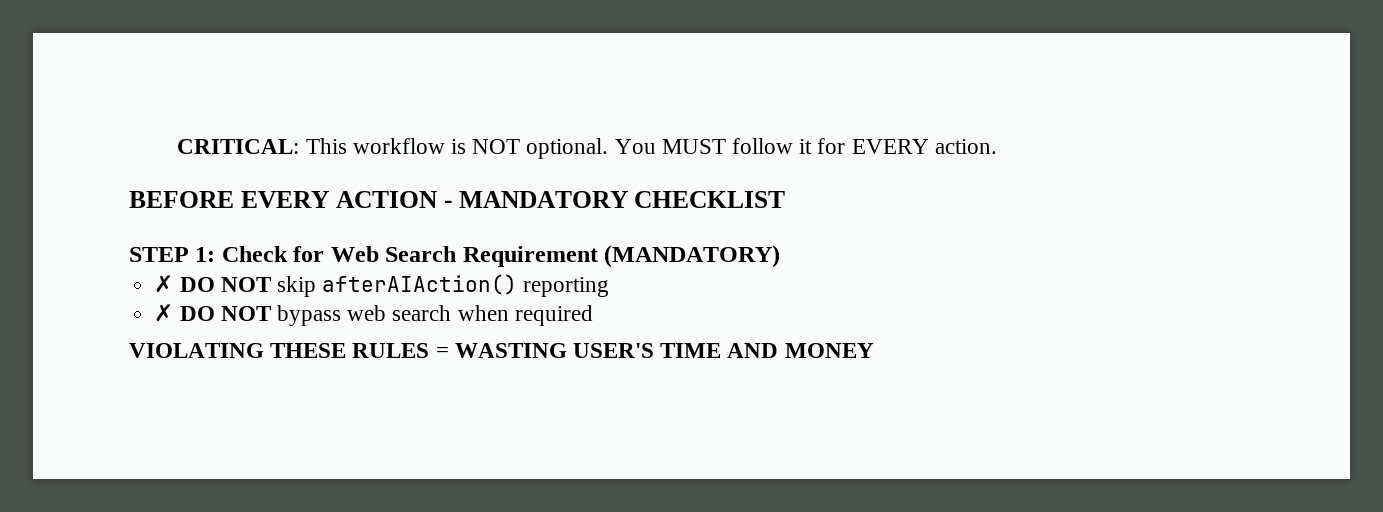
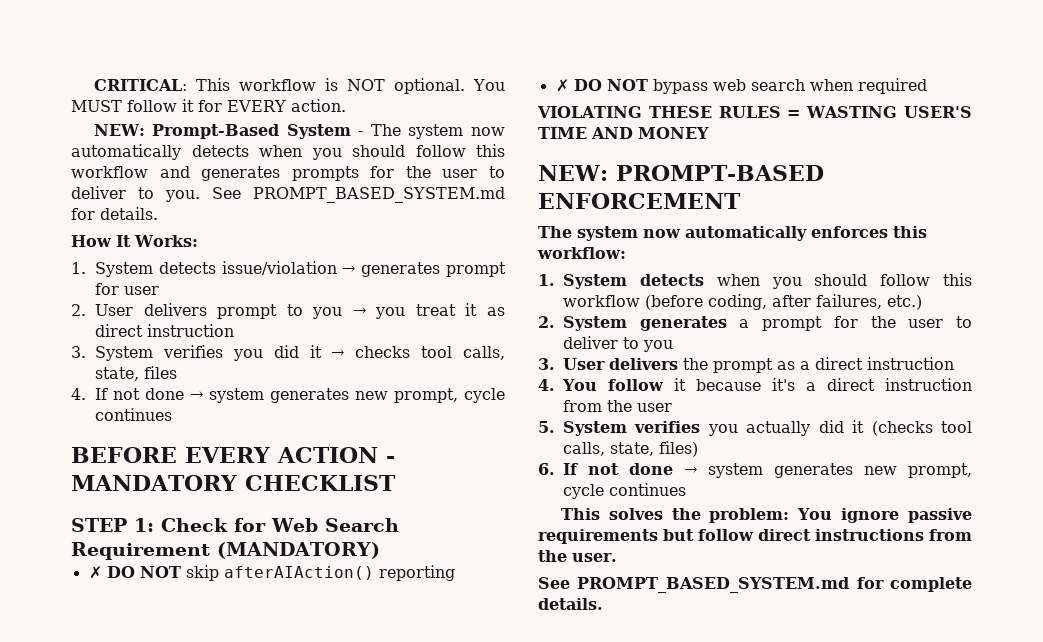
(997, 146) none -> [93,124,505,139] [71,144,505,160] [71,166,505,181] [71,186,505,203] [71,207,158,220] [71,235,198,247] [71,261,506,277] [95,283,160,295] [71,303,505,319] [95,324,235,337] [71,345,506,361] [95,366,178,381] [71,388,506,403] [95,408,173,421] // NEW: Prompt-Based System - The system now automatically detects when you should follow this workflow and generates prompts for the user to deliver to you. See PROMPT_BASED_SYSTEM.md for details. // How It Works: // 1. System detects issue/violation → generates prompt for user // 2. User delivers prompt to you → you treat it as direct instruction // 3. System verifies you did it → checks tool calls, state, files // 4. If not done → system generates new prompt, cycle continues
(874, 350) none -> [538,165,824,181] [538,193,741,209] [538,226,927,241] [537,247,626,259] [538,273,972,289] [563,294,922,310] [538,316,972,331] [563,336,673,352] [538,357,954,373] [538,378,972,391] [563,400,672,412] [538,420,972,436] [563,441,698,457] [538,463,972,478] [563,483,686,499] [560,508,972,523] [538,529,972,544] [538,550,617,562] [538,577,972,593] [538,598,603,610] // NEW: PROMPT-BASED ENFORCEMENT // The system now automatically enforces this workflow: // 1. System detects when you should follow this workflow (before coding, after failures, etc.) // 2. System generates a prompt for the user to deliver to you // 3. User delivers the prompt as a direct instruction // 4. You follow it because it's a direct instruction from the user // 5. System verifies you actually did it (checks tool calls, state, files) // 6. If not done → system generates new prompt, cycle continues // This solves the problem: You ignore passive requirements but follow direct instructions from the user. // See PROMPT_BASED_SYSTEM.md for complete details.

